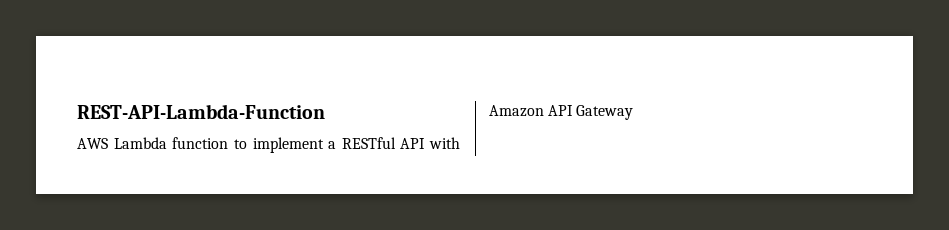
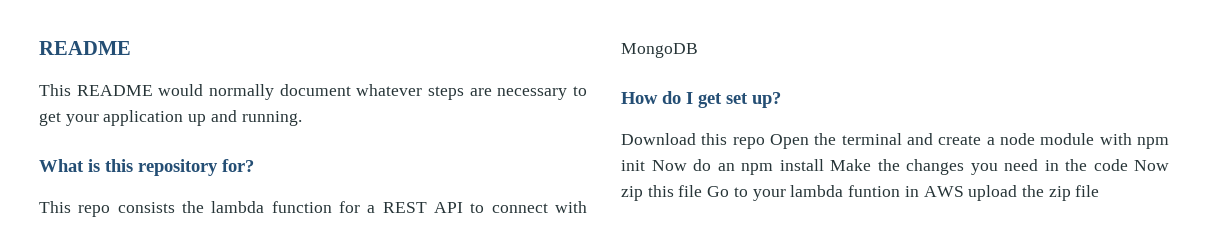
[77,104,325,119] [77,137,460,153] [489,105,634,120] REST-API-Lambda-Function // AWS Lambda function to implement a RESTful API with Amazon API Gateway -> [39,41,131,55] [39,84,587,100] [39,110,302,126] [39,159,254,176] [39,201,587,217] [621,43,698,58] [621,91,781,108] [621,133,1169,149] [621,159,1169,175] [621,185,1100,201] README // This README would normally document whatever steps are necessary to get your application up and running. // What is this repository for? // This repo consists the lambda function for a REST API to connect with MongoDB // How do I get set up? // Download this repo Open the terminal and create a node module with npm init Now do an npm install Make the changes you need in the code Now zip this file Go to your lambda funtion in AWS upload the zip file

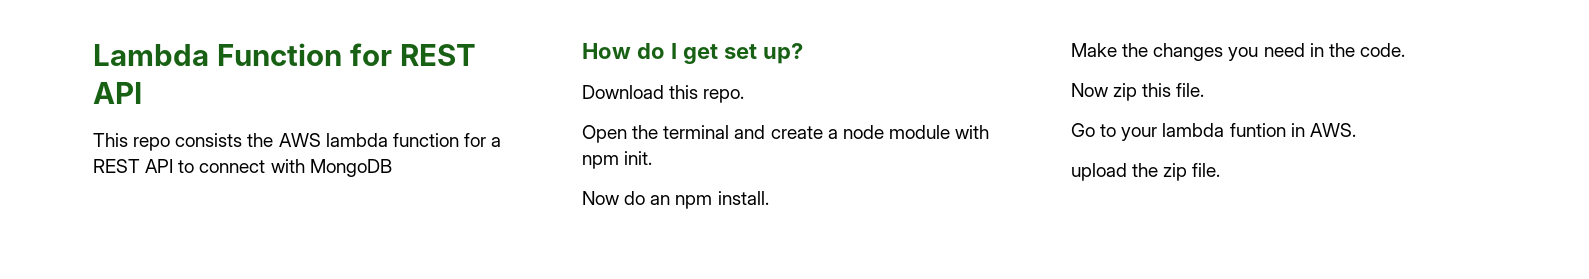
[39,41,131,55] [39,84,587,100] [39,110,302,126] [39,159,254,176] README // This README would normally document whatever steps are necessary to get your application up and running. // What is this repository for? -> [93,43,476,66] [93,82,142,104] Lambda Function for REST API
(204, 207) none -> [278,133,321,147] AWS
[732,137,765,149] repo -> [703,89,745,103] repo. //
[621,160,645,171] init -> [624,151,653,165] init. //
[779,159,824,171] install -> [717,191,769,205] install. //
[1093,159,1128,171] code -> [1359,43,1405,57] code. //
[678,185,703,197] file -> [1176,83,1205,97] file. //
[923,186,964,197] AWS -> [1309,123,1356,137] AWS. //
[1075,185,1100,197] file -> [1192,163,1221,177] file.

